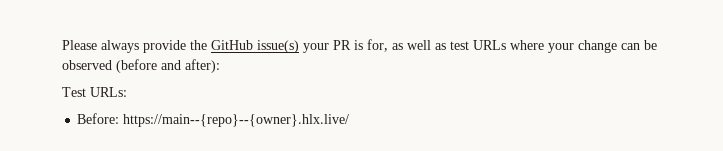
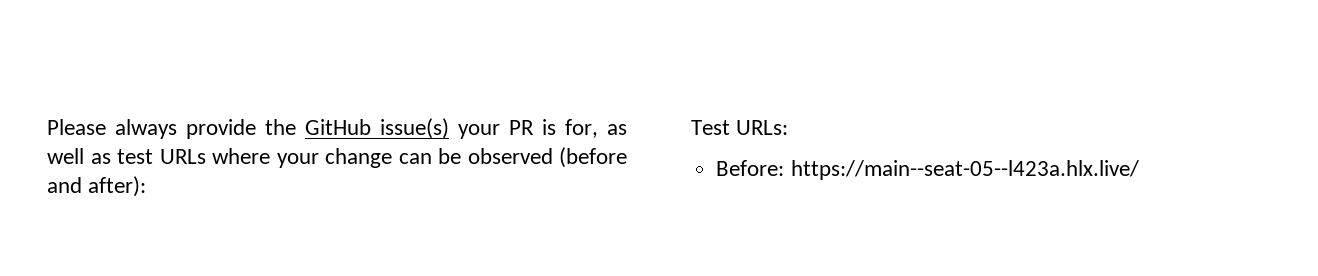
[123,114,350,127] https://main--{repo}--{owner}.hlx.live/ -> [790,160,1139,180] https://main--seat-05--l423a.hlx.live/

